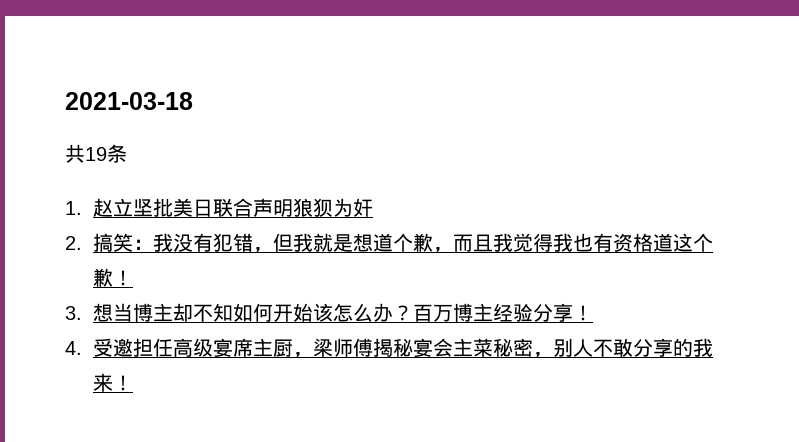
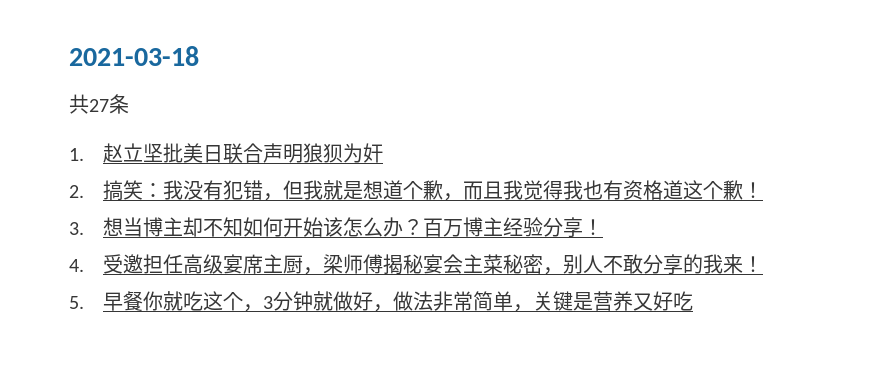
[85,147,107,161] 19 -> [89,99,109,112] 27
(134, 383) none -> [69,291,694,312] // 5.早餐你就吃这个，3分钟就做好，做法非常简单，关键是营养又好吃

